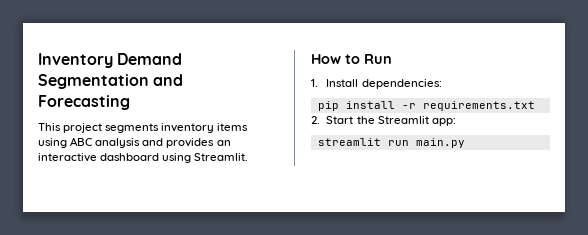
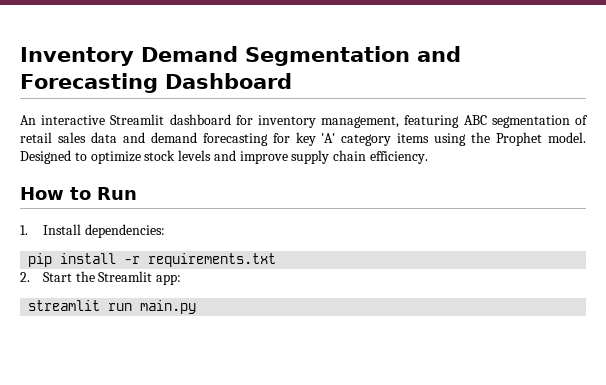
[38,123,249,133] [38,137,231,148] [38,153,249,163] // This project segments inventory items using ABC analysis and provides an interactive dashboard using Streamlit. -> [164,73,292,89] [20,114,588,128] [20,132,587,146] [20,150,429,164] Dashboard // An interactive Streamlit dashboard for inventory management, featuring ABC segmentation of retail sales data and demand forecasting for key 'A' category items using the Prophet model. Designed to optimize stock levels and improve supply chain efficiency.

